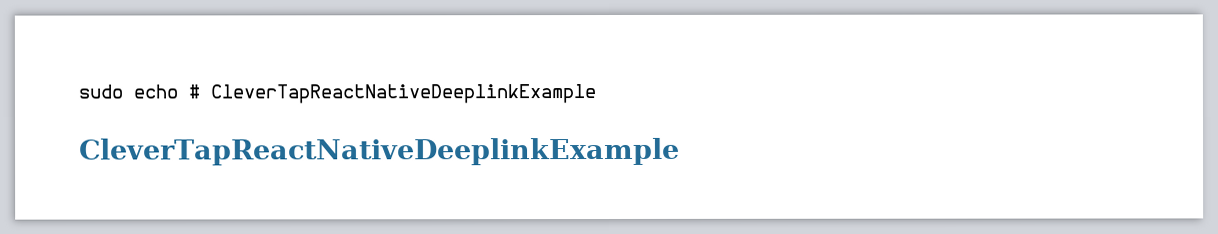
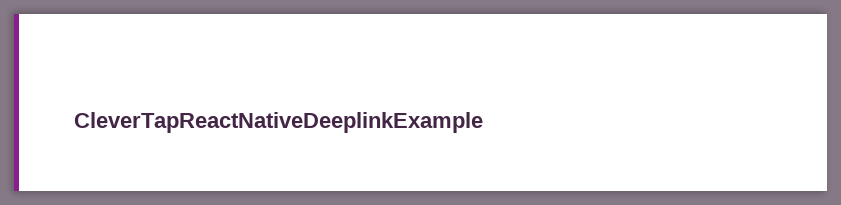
[78,84,596,104] [79,137,680,166] sudo echo # CleverTapReactNativeDeeplinkExample // CleverTapReactNativeDeeplinkExample -> [74,112,483,133] CleverTapReactNativeDeeplinkExample

